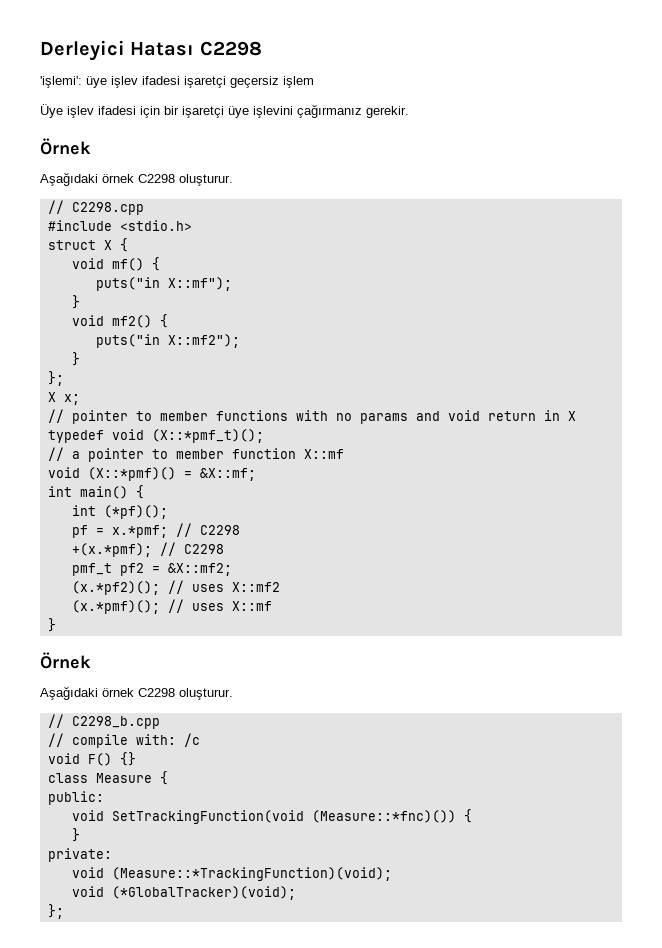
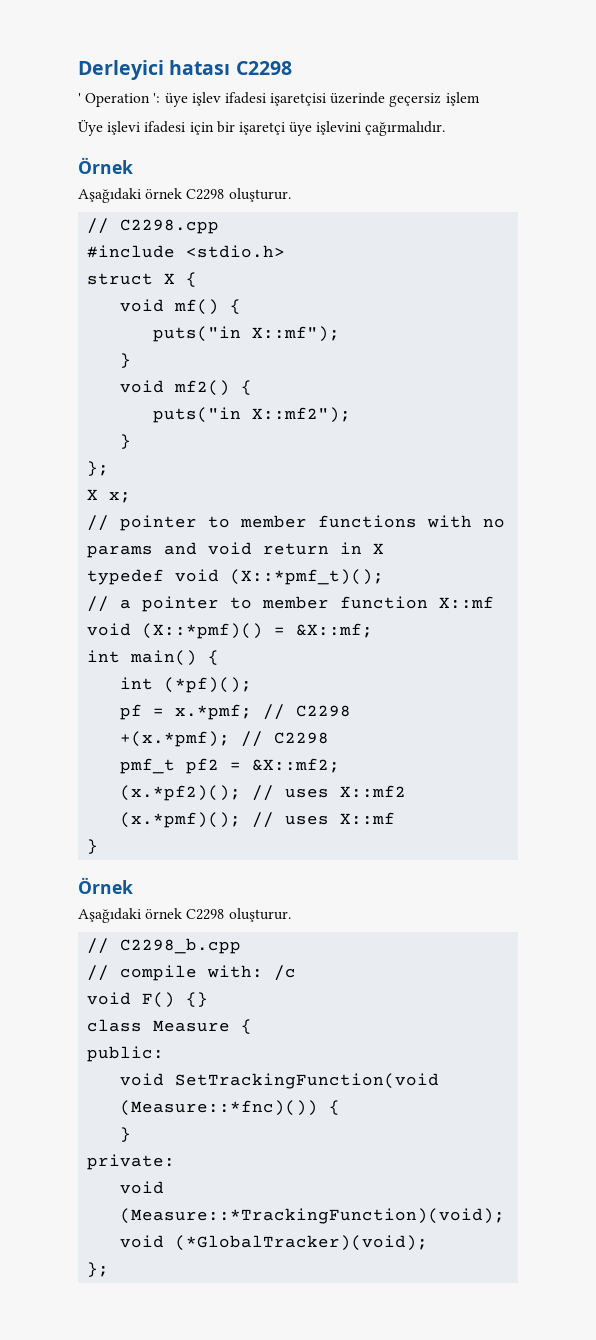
[130,41,262,56] [40,76,82,88] Hatası C2298 // 'işlemi': -> [169,60,292,75] [78,93,161,107] hatası C2298 // ' Operation ':
[184,76,226,88] işaretçi -> [270,92,386,106] işaretçisi üzerinde
[67,106,94,118] işlev -> [107,121,141,135] işlevi
[297,104,409,118] çağırmanız gerekir. -> [365,121,446,136] çağırmalıdır.

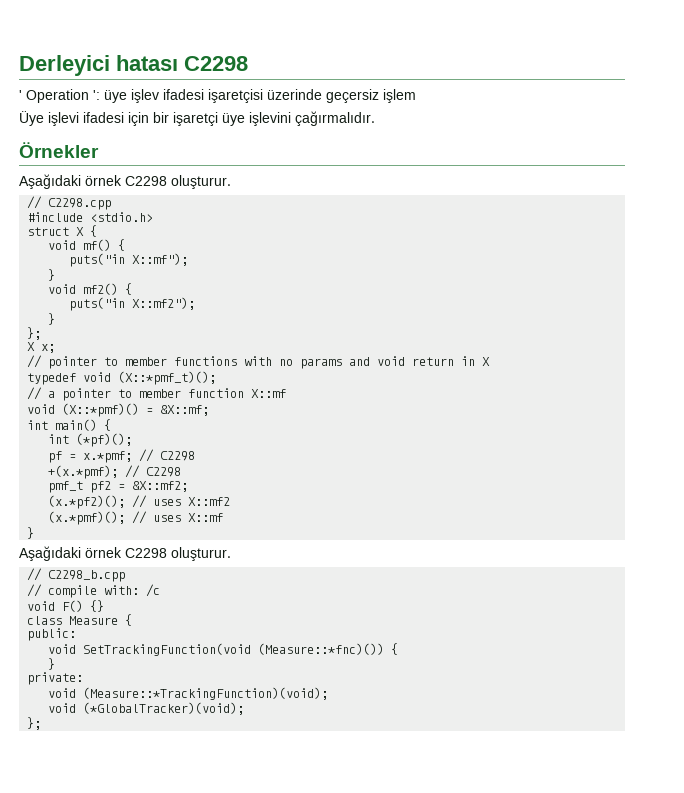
[78,157,133,174] Örnek -> [19,142,99,158] Örnekler
[78,877,133,894] // Örnek -> (35, 533) none

